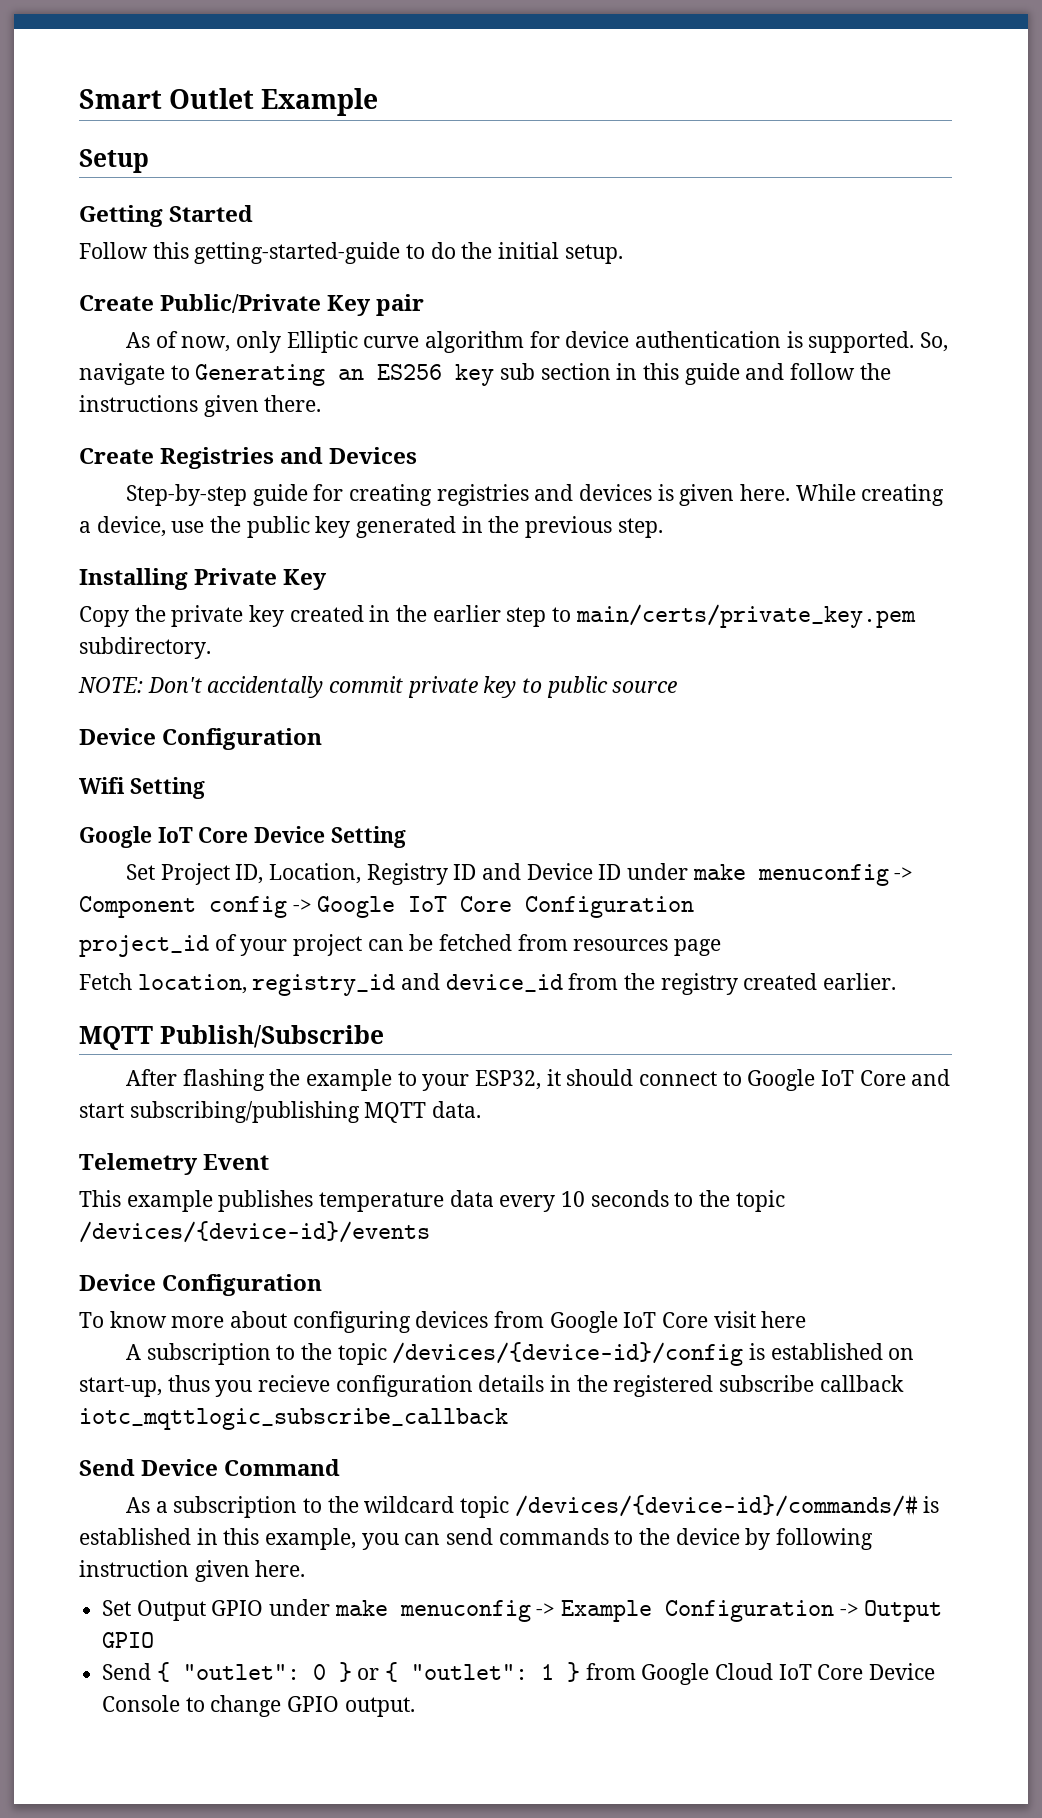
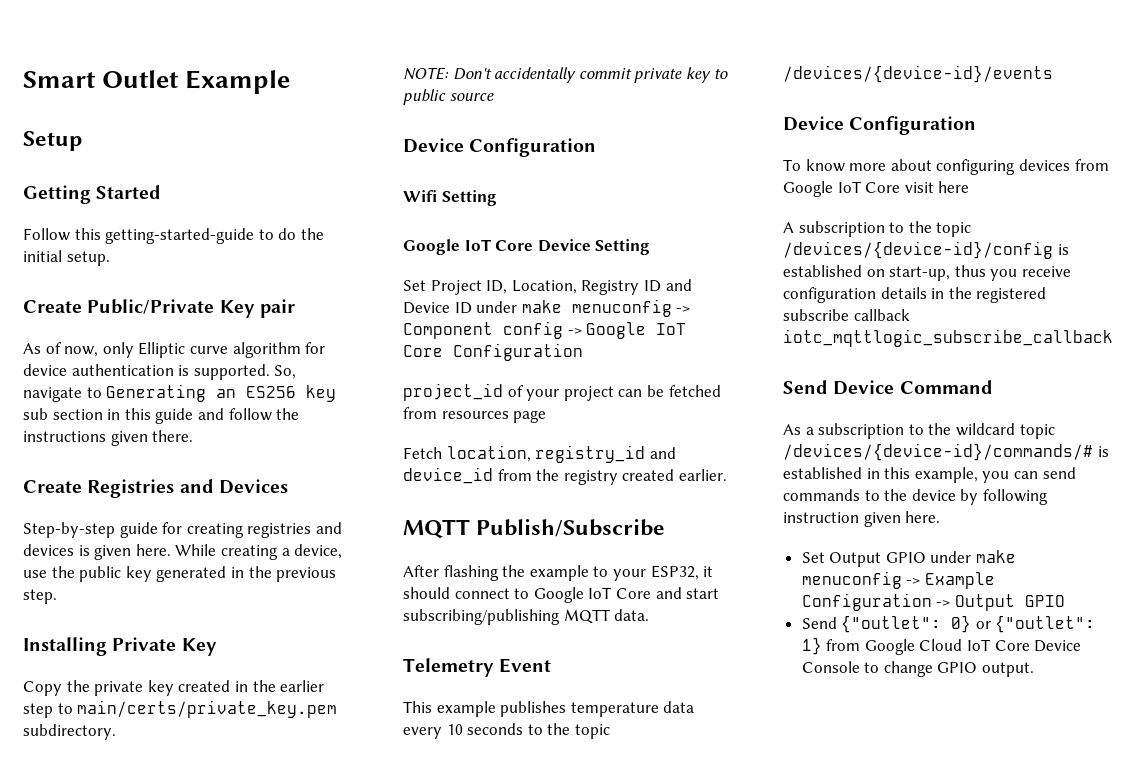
[258,1375,331,1392] recieve -> [1021,266,1071,277] receive
[156,1662,581,1682] { "outlet": 0 } or { "outlet": 1 } -> [841,615,1096,633] [801,637,822,655] {"outlet": 0} or {"outlet": 1}

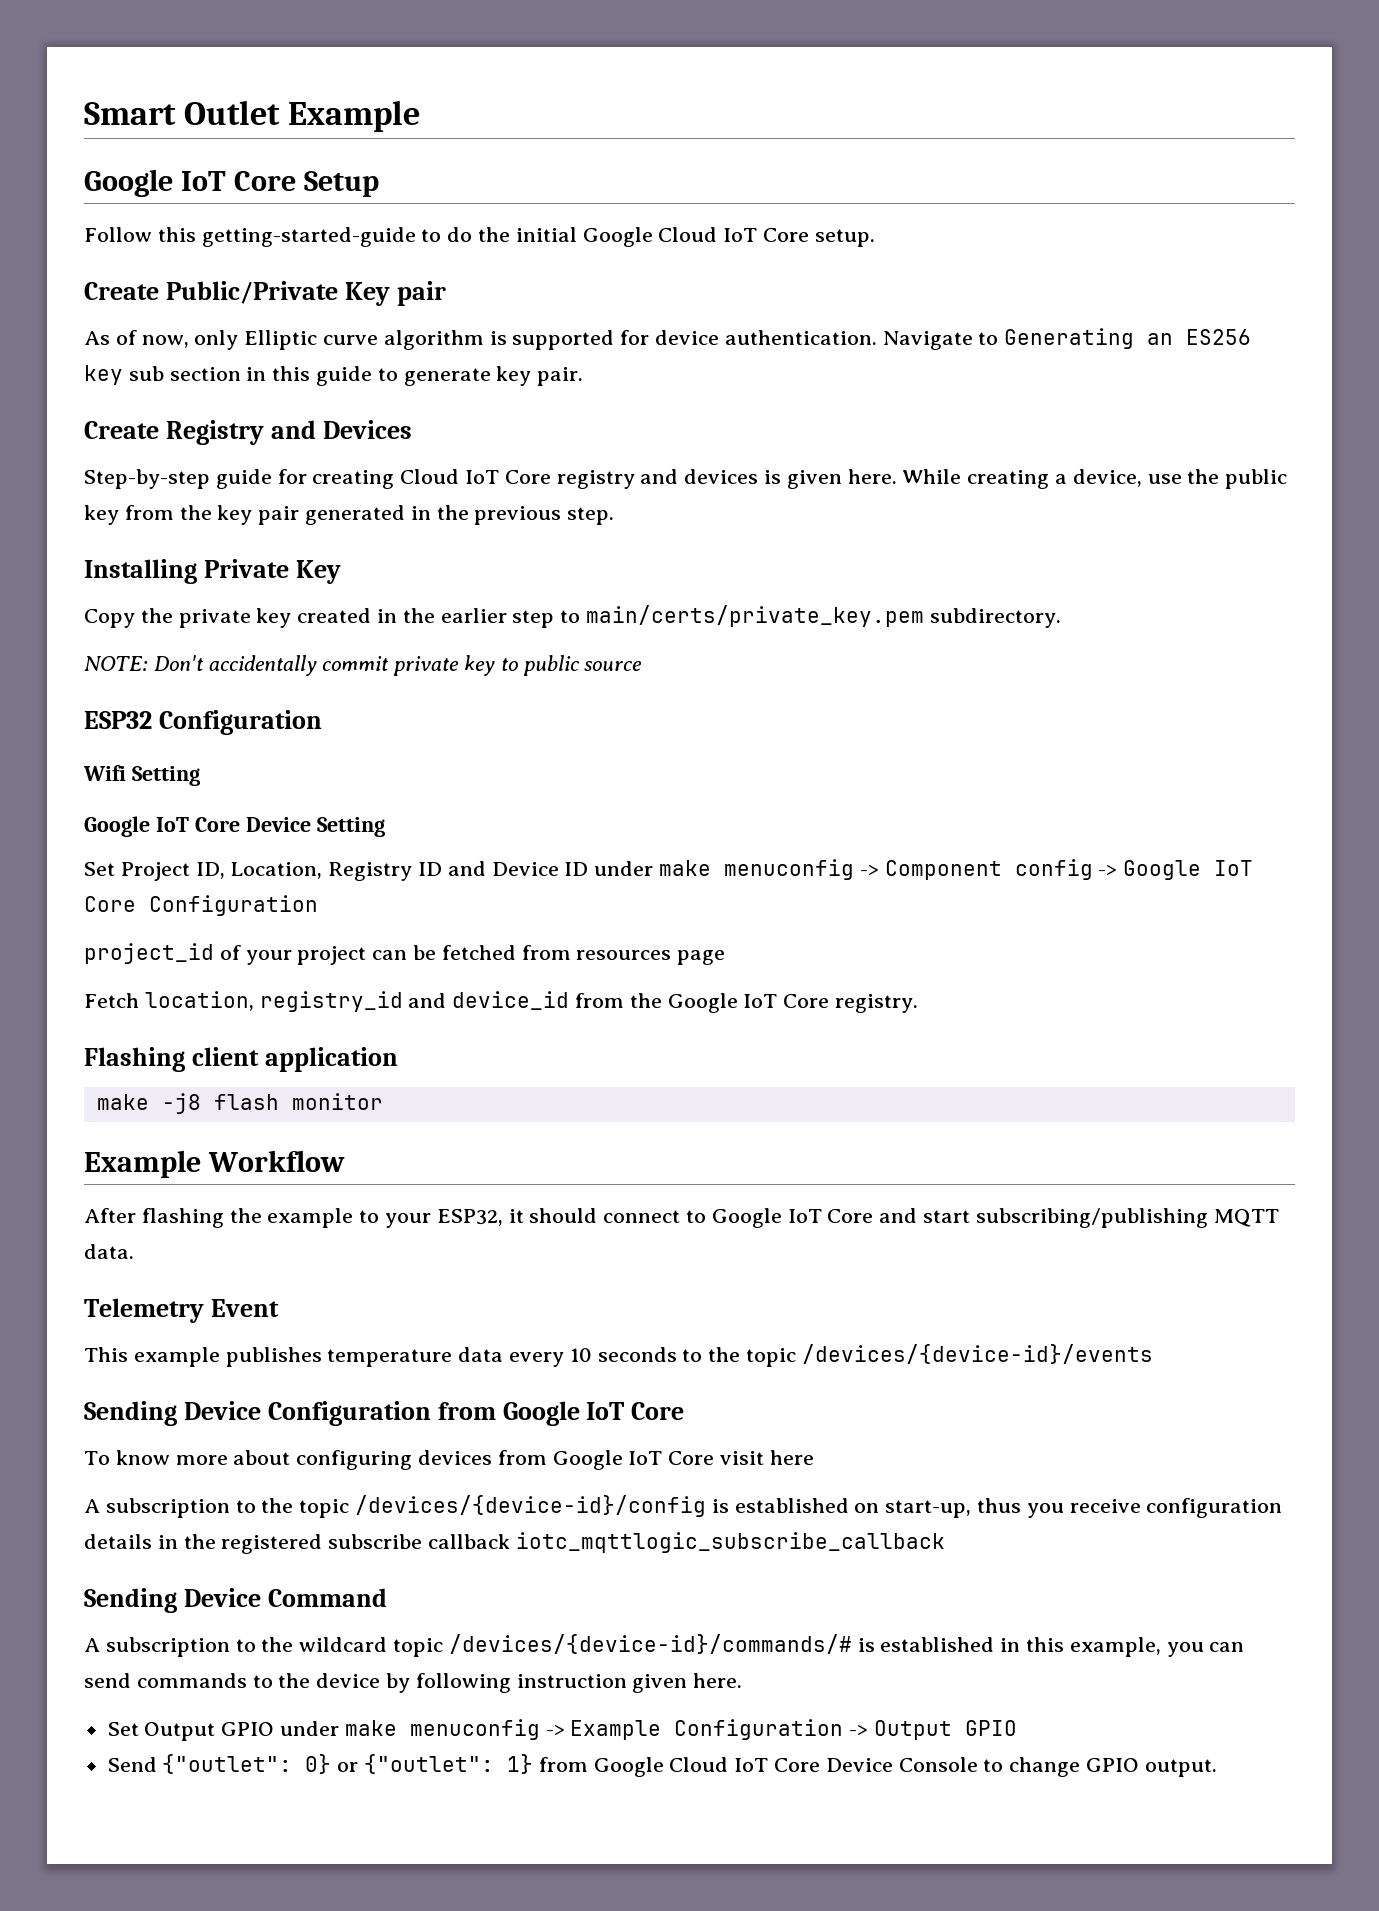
(291, 82) none -> [84,169,296,197] Google IoT Core
[23,185,162,204] // Getting Started -> (379, 184) none
(62, 256) none -> [582,227,810,247] Google Cloud IoT Core
[305,342,326,354] [23,364,297,380] [23,387,82,402] for device authentication is supported. So, navigate -> [489,330,973,350] is supported for device authentication. Navigate
[197,408,300,421] [23,430,194,446] [23,479,175,498] and follow the instructions given there. // Create Registries -> [377,366,584,386] [84,420,264,445] to generate key pair. // Create Registry
[247,523,312,538] registries -> [400,469,635,489] Cloud IoT Core registry
(152, 574) none -> [124,505,300,525] from the key pair
[403,138,464,153] Device -> [84,711,152,729] ESP32
[563,469,727,485] [403,519,666,539] registry created earlier. // MQTT Publish/Subscribe -> [667,993,919,1013] [84,1047,398,1072] [96,1093,383,1114] [84,1150,345,1178] Google IoT Core registry. // Flashing client application // make -j8 flash monitor // Example Workflow
[783,116,977,135] Device Configuration -> [84,1401,685,1426] Sending Device Configuration from Google IoT Core
[783,380,828,394] Send -> [84,1588,177,1613] Sending
[783,424,814,435] As a -> [84,1638,100,1652] A

